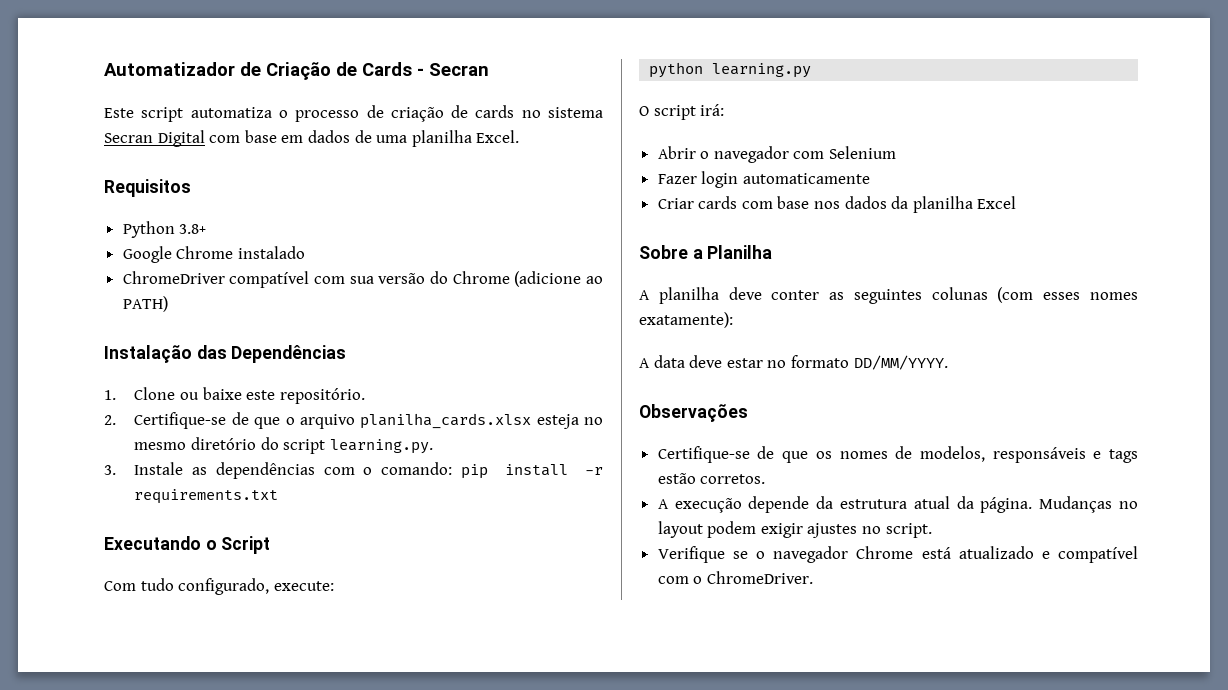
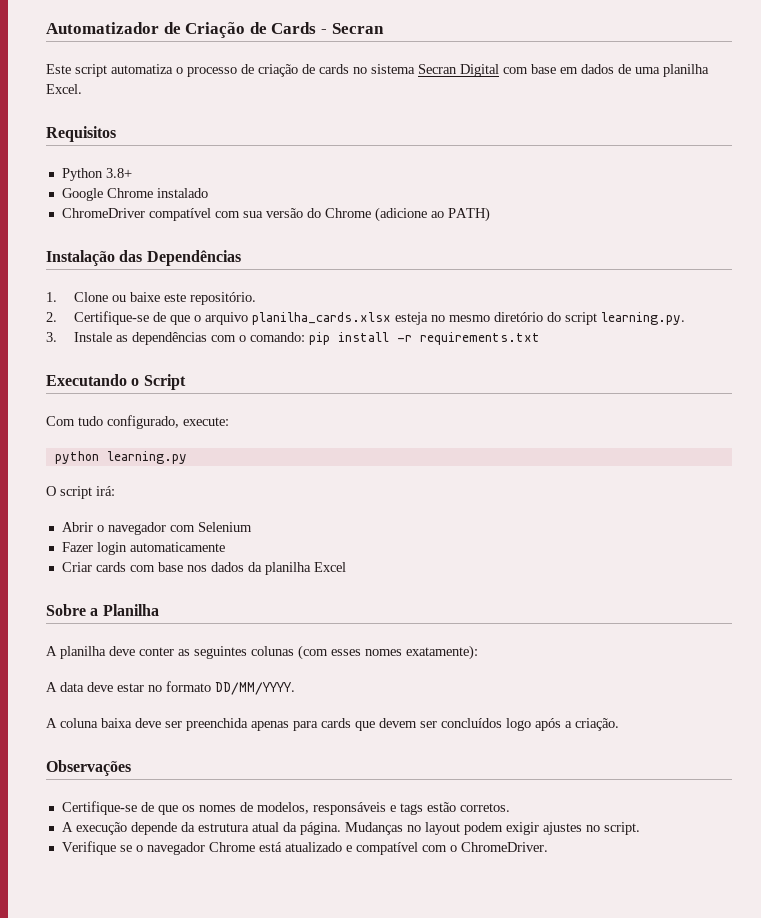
(948, 362) none -> [46,718,619,731] // A coluna baixa deve ser preenchida apenas para cards que devem ser concluídos logo após a criação.

